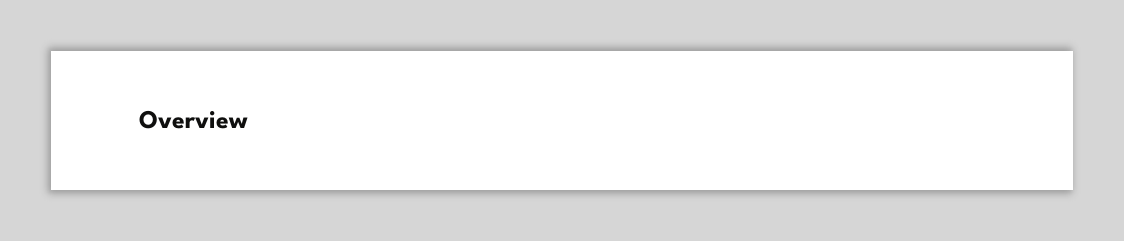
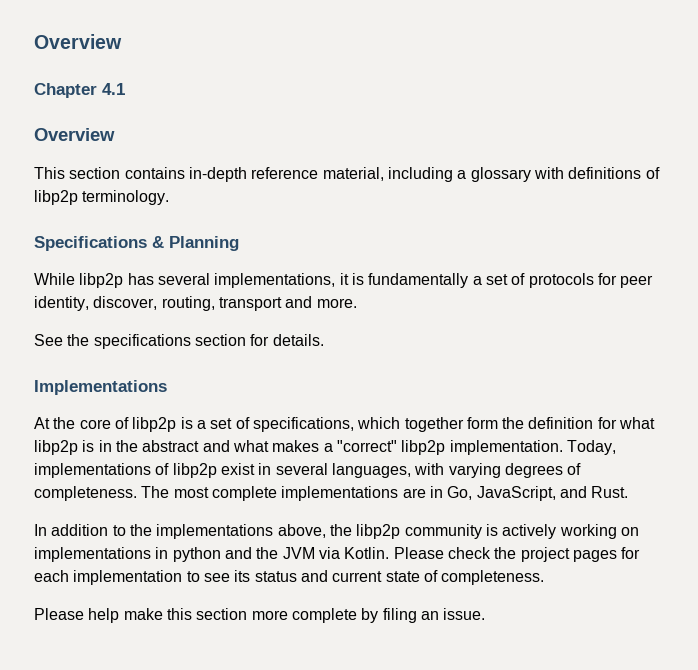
[139,110,248,129] Overview -> [34,34,122,49] [34,83,125,98] [34,128,115,141] [34,167,660,182] [34,190,170,205] [34,236,239,251] [34,273,654,288] [34,296,357,311] [34,334,324,349] [34,380,167,395] [34,417,656,432] [34,440,616,455] [34,463,582,478] [34,486,629,501] [34,524,639,539] [34,547,641,562] [34,570,545,585] [34,608,486,623] Overview // Chapter 4.1 // Overview // This section contains in-depth reference material, including a glossary with definitions of libp2p terminology. // Specifications & Planning // While libp2p has several implementations, it is fundamentally a set of protocols for peer identity, discover, routing, transport and more. // See the specifications section for details. // Implementations // At the core of libp2p is a set of specifications, which together form the definition for what libp2p is in the abstract and what makes a "correct" libp2p implementation. Today, implementations of libp2p exist in several languages, with varying degrees of completeness. The most complete implementations are in Go, JavaScript, and Rust. // In addition to the implementations above, the libp2p community is actively working on implementations in python and the JVM via Kotlin. Please check the project pages for each implementation to see its status and current state of completeness. // Please help make this section more complete by filing an issue.

